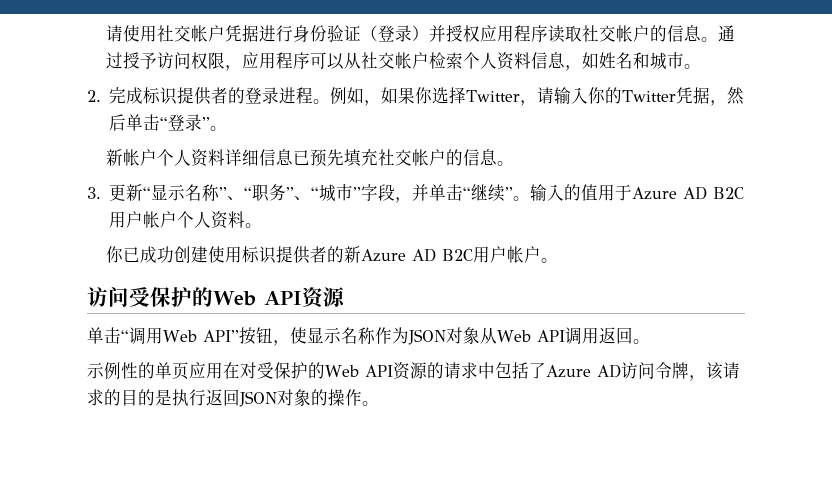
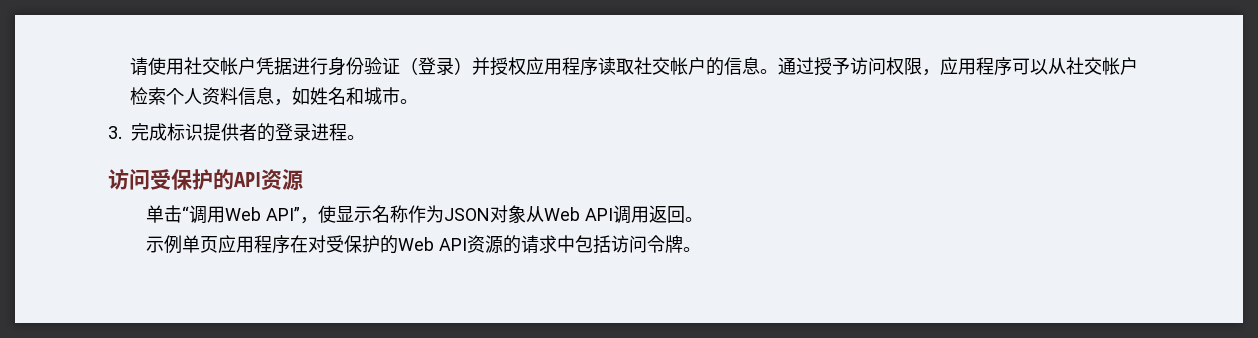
[87,90,101,102] 2. -> [108,126,122,139] 3.
[330,87,745,106] [109,114,228,131] [105,149,514,167] [87,184,745,203] [109,211,263,229] [105,246,558,264] 例如，如果你选择Twitter，请输入你的Twitter凭据，然后单击“登录”。 // 新帐户个人资料详细信息已预先填充社交帐户的信息。 // 3.更新“显示名称”、“职务”、“城市”字段，并单击“继续”。输入的值用于Azure AD B2C用户帐户个人资料。 // 你已成功创建使用标识提供者的新Azure AD B2C用户帐户。 -> (365, 137) none
[213,291,256,306] Web -> (234, 179) none
[238,327,273,345] 按钮 -> (301, 214) none
[121,362,155,379] 性的 -> (183, 244) none
(223, 370) none -> [254,235,291,254] 程序
[528,362,740,381] [87,389,362,407] 了Azure AD访问令牌，该请求的目的是执行返回JSON对象的操作 -> [611,235,684,253] 访问令牌

